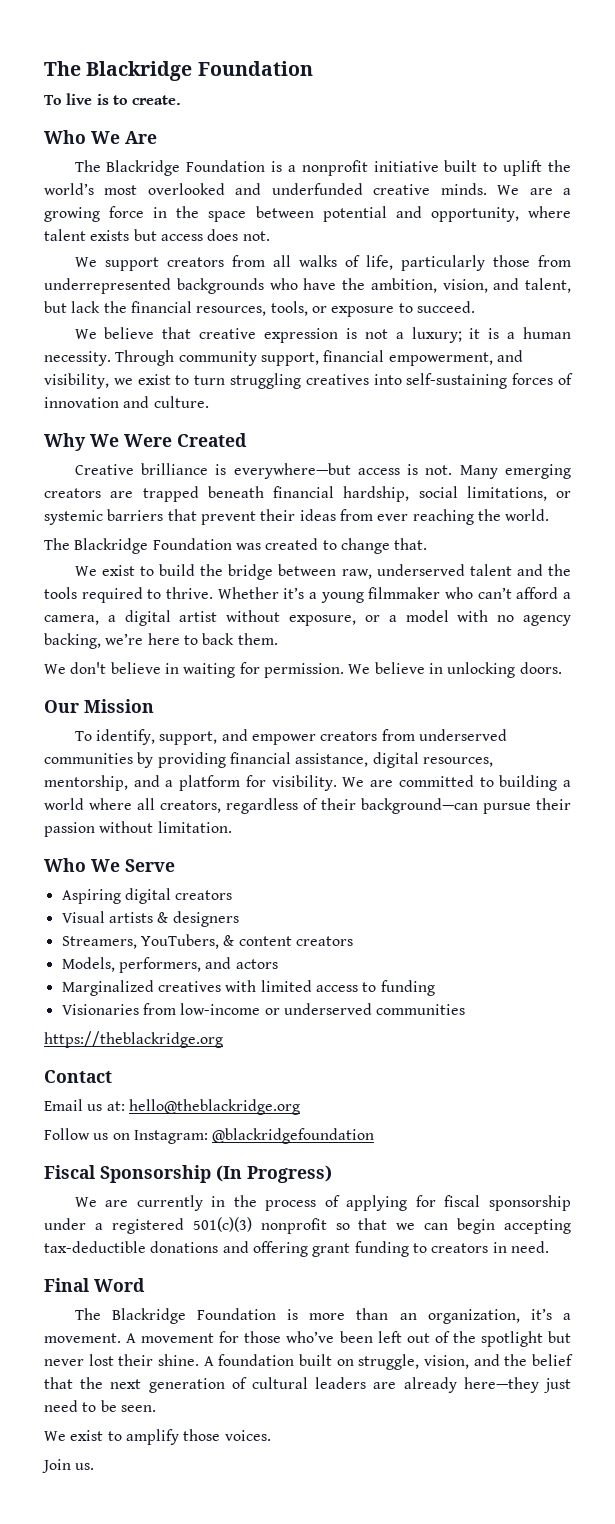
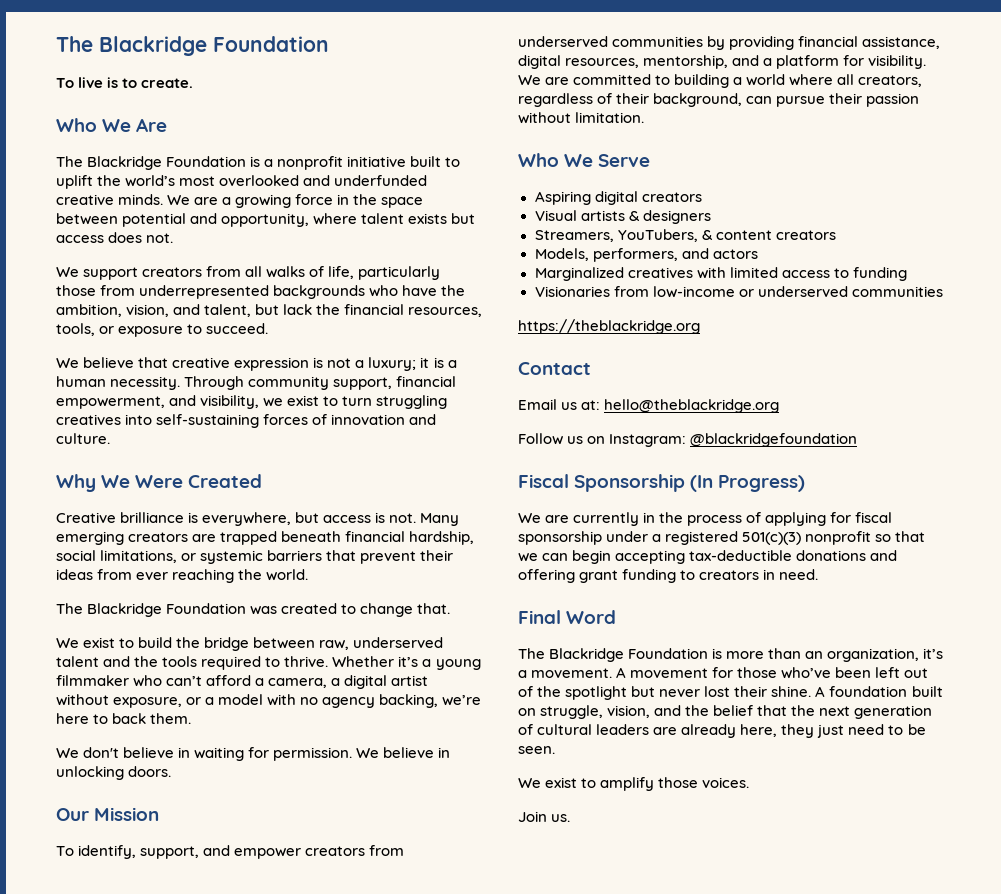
[233,463,351,479] everywhere—but -> [202,512,320,526] everywhere, but
[361,798,478,814] background—can -> [653,93,773,107] background, can
[463,1377,539,1393] here—they -> [740,724,815,738] here, they

